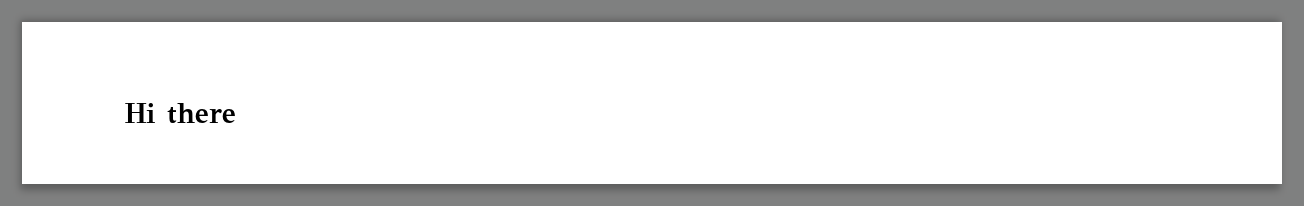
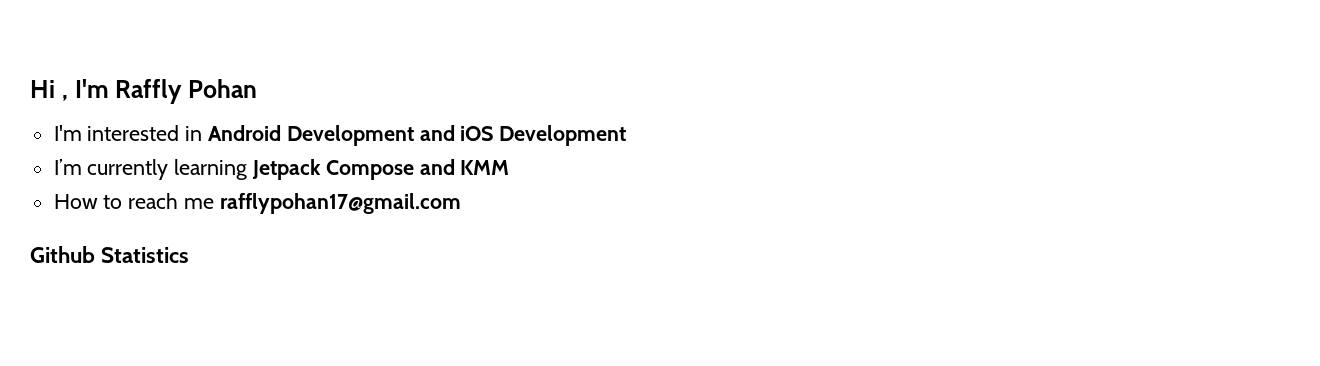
[167,103,236,124] there -> [61,79,257,104] [53,125,627,146] [53,159,510,180] [53,193,461,214] [30,246,190,263] , I'm Raffly Pohan // I'm interested in Android Development and iOS Development // I’m currently learning Jetpack Compose and KMM // How to reach me rafflypohan17@gmail.com // Github Statistics

